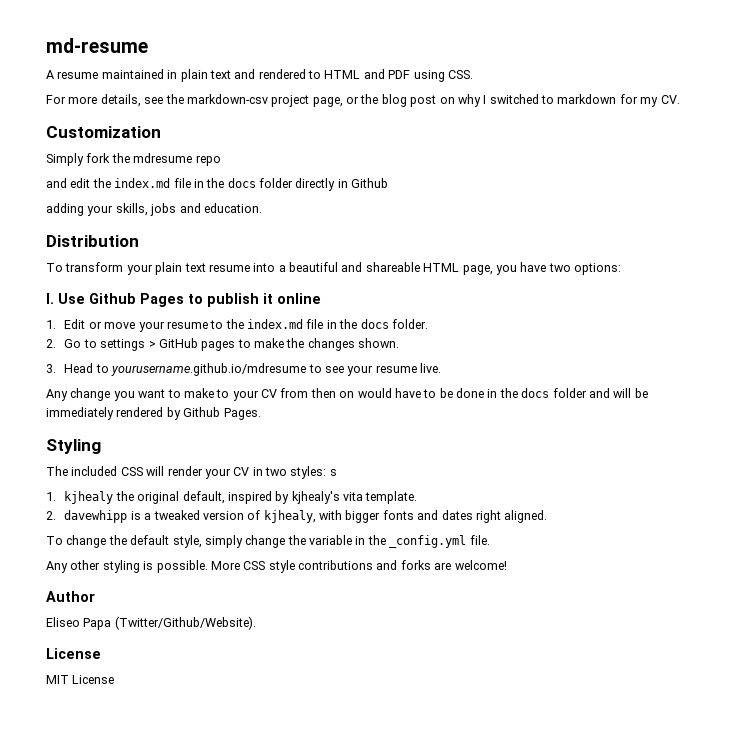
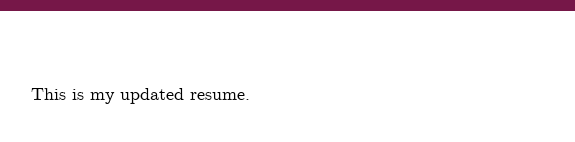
[46,38,148,53] [46,69,473,82] [46,94,680,107] [46,126,161,138] [46,153,221,166] [46,178,389,191] [46,203,262,216] [46,235,139,247] [46,262,621,275] [46,293,321,307] [46,319,428,332] [46,338,400,351] [46,363,442,376] [46,388,648,401] [46,407,261,420] [46,439,101,454] [46,466,337,479] [46,491,418,504] [46,510,548,523] [46,535,490,548] [46,560,507,573] [46,591,95,602] [46,616,256,630] [46,648,101,659] [46,675,115,684] md-resume // A resume maintained in plain text and rendered to HTML and PDF using CSS. // For more details, see the markdown-csv project page, or the blog post on why I switched to markdown for my CV. // Customization // Simply fork the mdresume repo // and edit the index.md file in the docs folder directly in Github // adding your skills, jobs and education. // Distribution // To transform your plain text resume into a beautiful and shareable HTML page, you have two options: // I. Use Github Pages to publish it online // 1. Edit or move your resume to the index.md file in the docs folder. // 2. Go to settings > GitHub pages to make the changes shown. // 3. Head to yourusername.github.io/mdresume to see your resume live. // Any change you want to make to your CV from then on would have to be done in the docs folder and will be immediately rendered by Github Pages. // Styling // The included CSS will render your CV in two styles: s // 1. kjhealy the original default, inspired by kjhealy's vita template. // 2. davewhipp is a tweaked version of kjhealy, with bigger fonts and dates right aligned. // To change the default style, simply change the variable in the _config.yml file. // Any other styling is possible. More CSS style contributions and forks are welcome! // Author // Eliseo Papa (Twitter/Github/Website). // License // MIT License -> [31,88,250,104] This is my updated resume.

